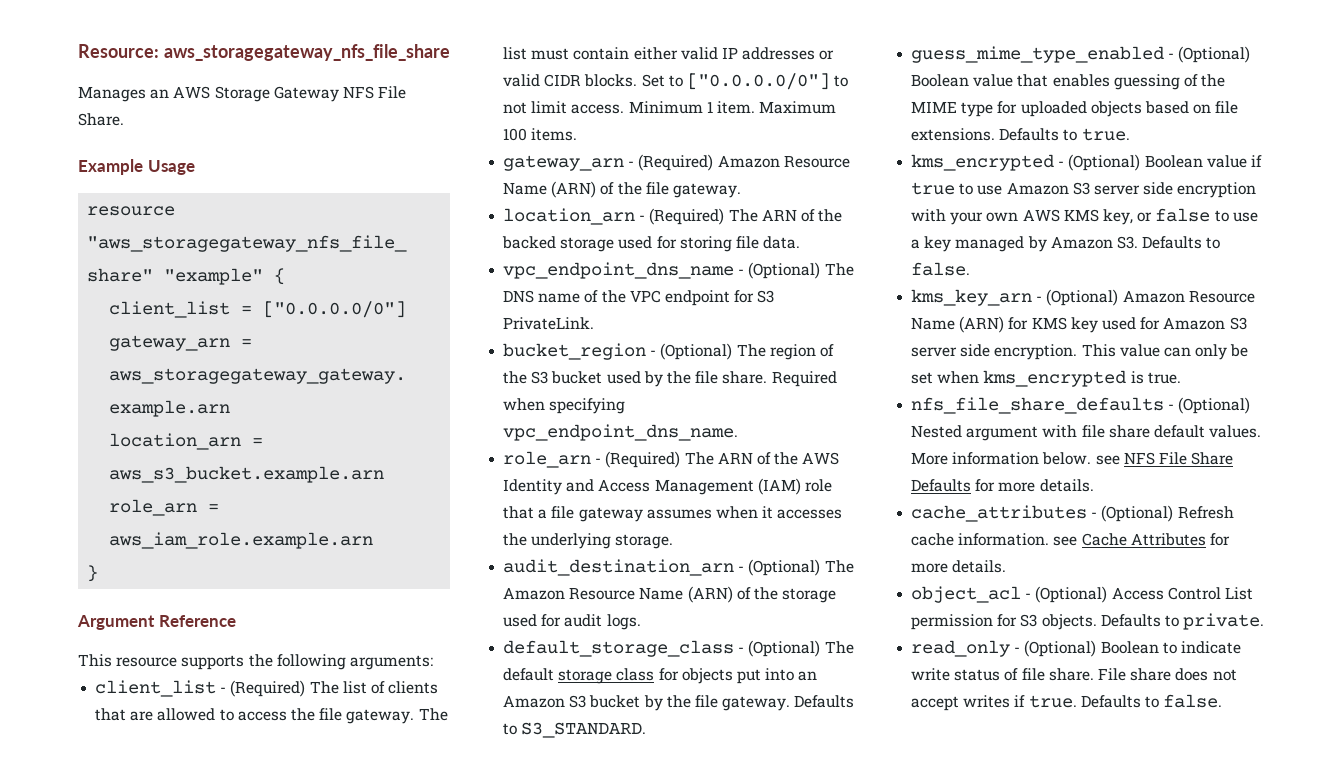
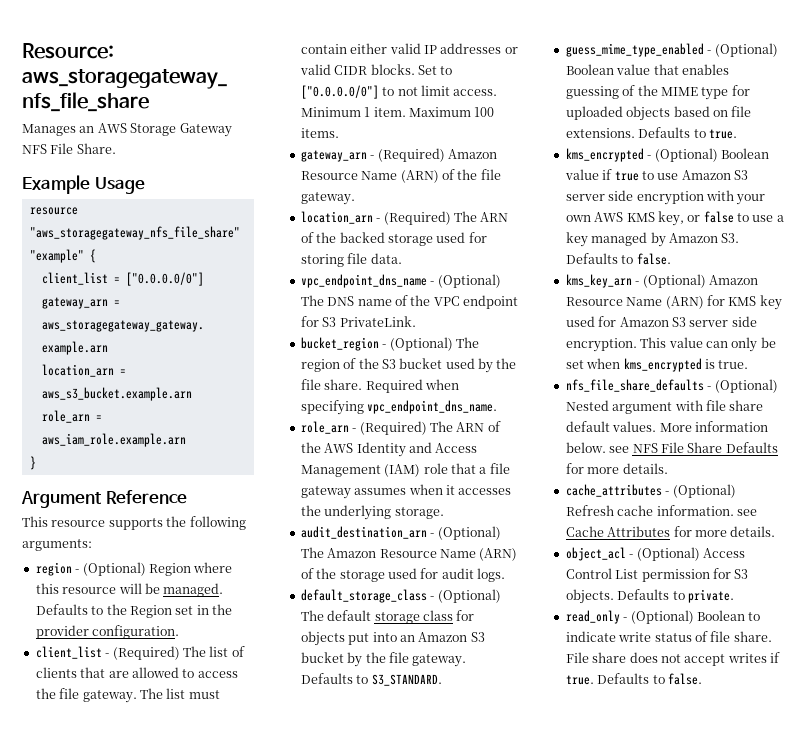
(433, 662) none -> [35,562,233,576] [35,583,224,597] [35,604,232,618] [35,625,180,639] // region - (Optional) Region where this resource will be managed. Defaults to the Region set in the provider configuration.

